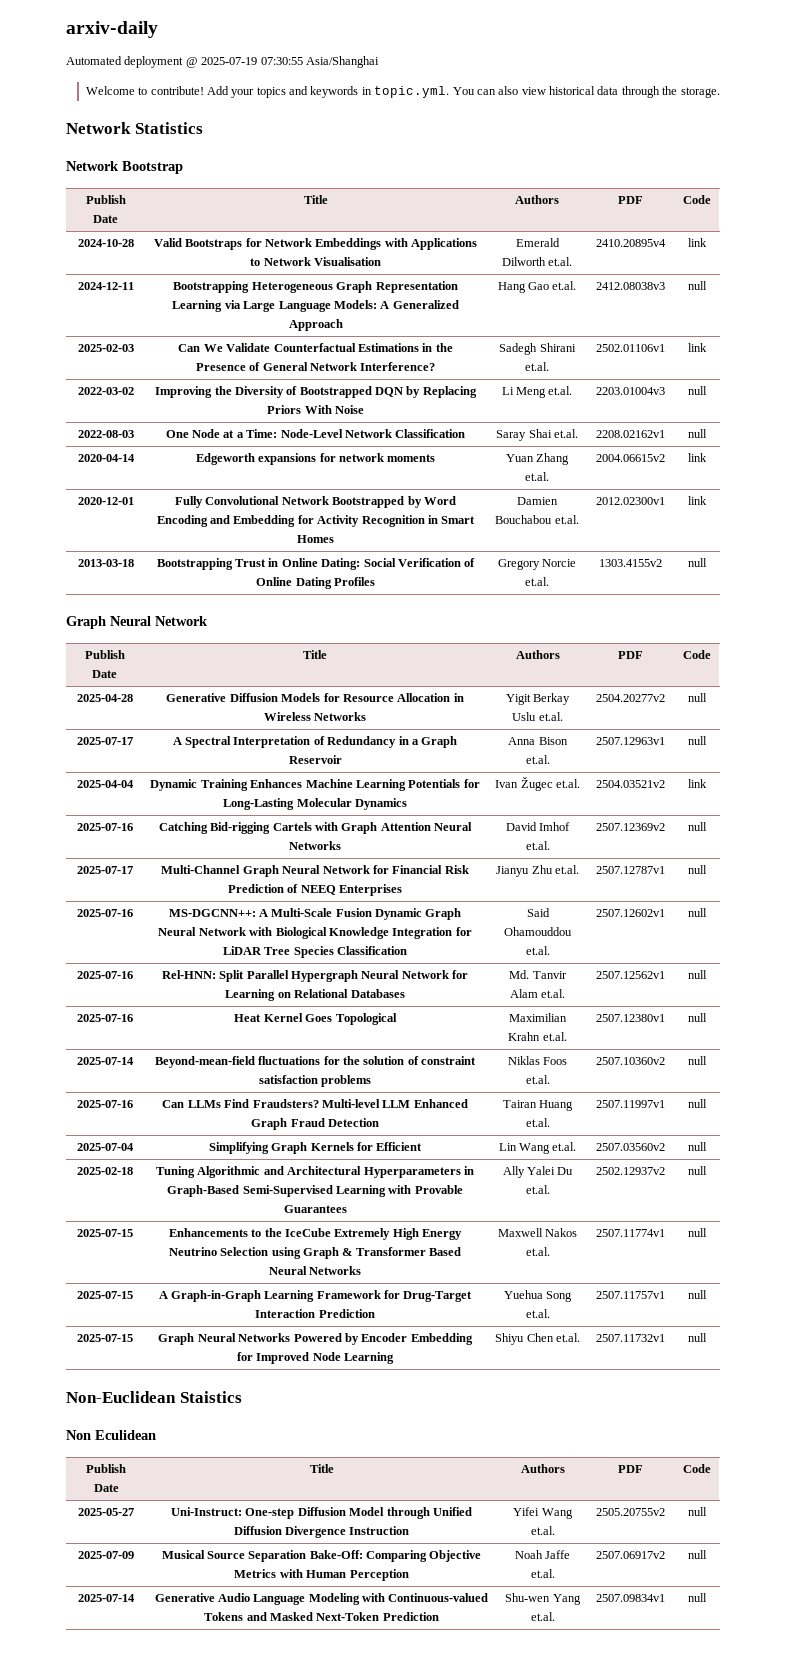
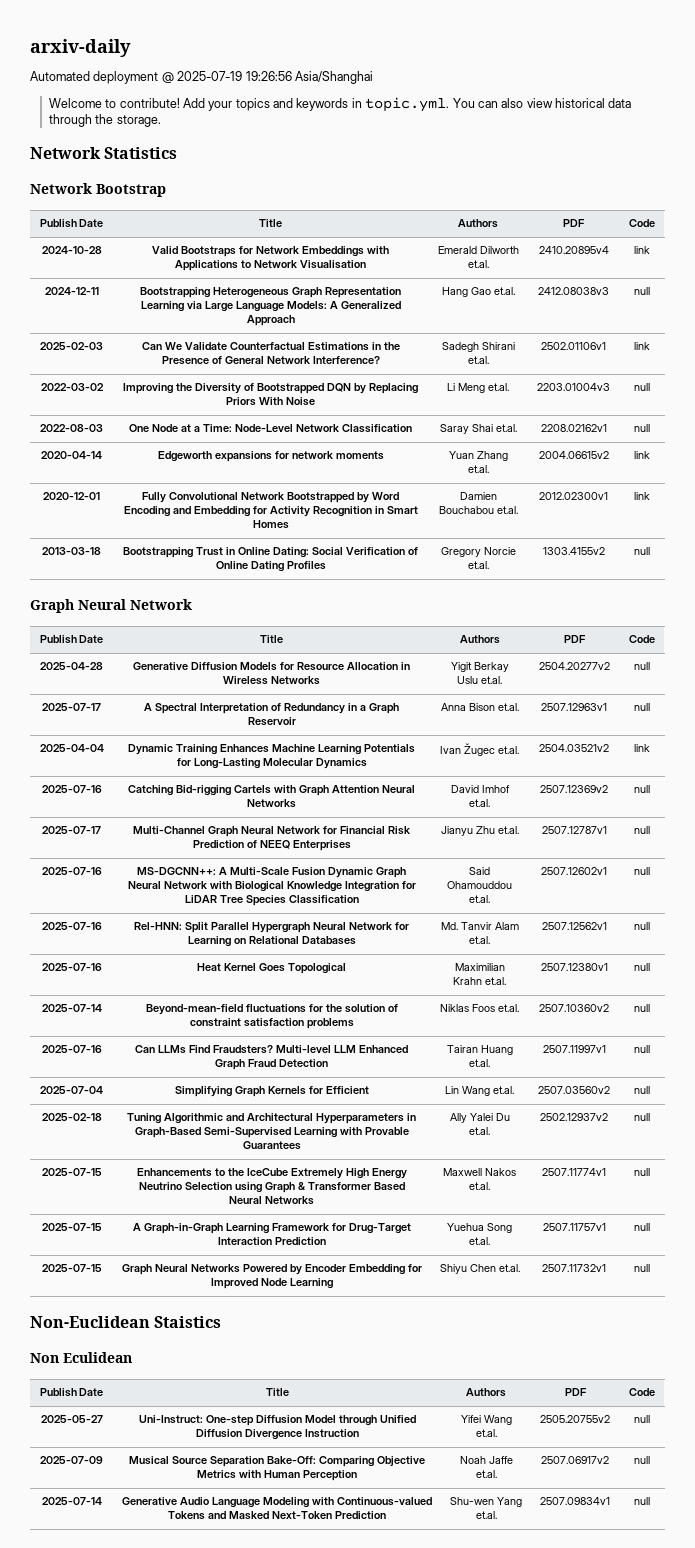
[260,57,303,65] 07:30:55 -> [245,71,292,81] 19:26:56

